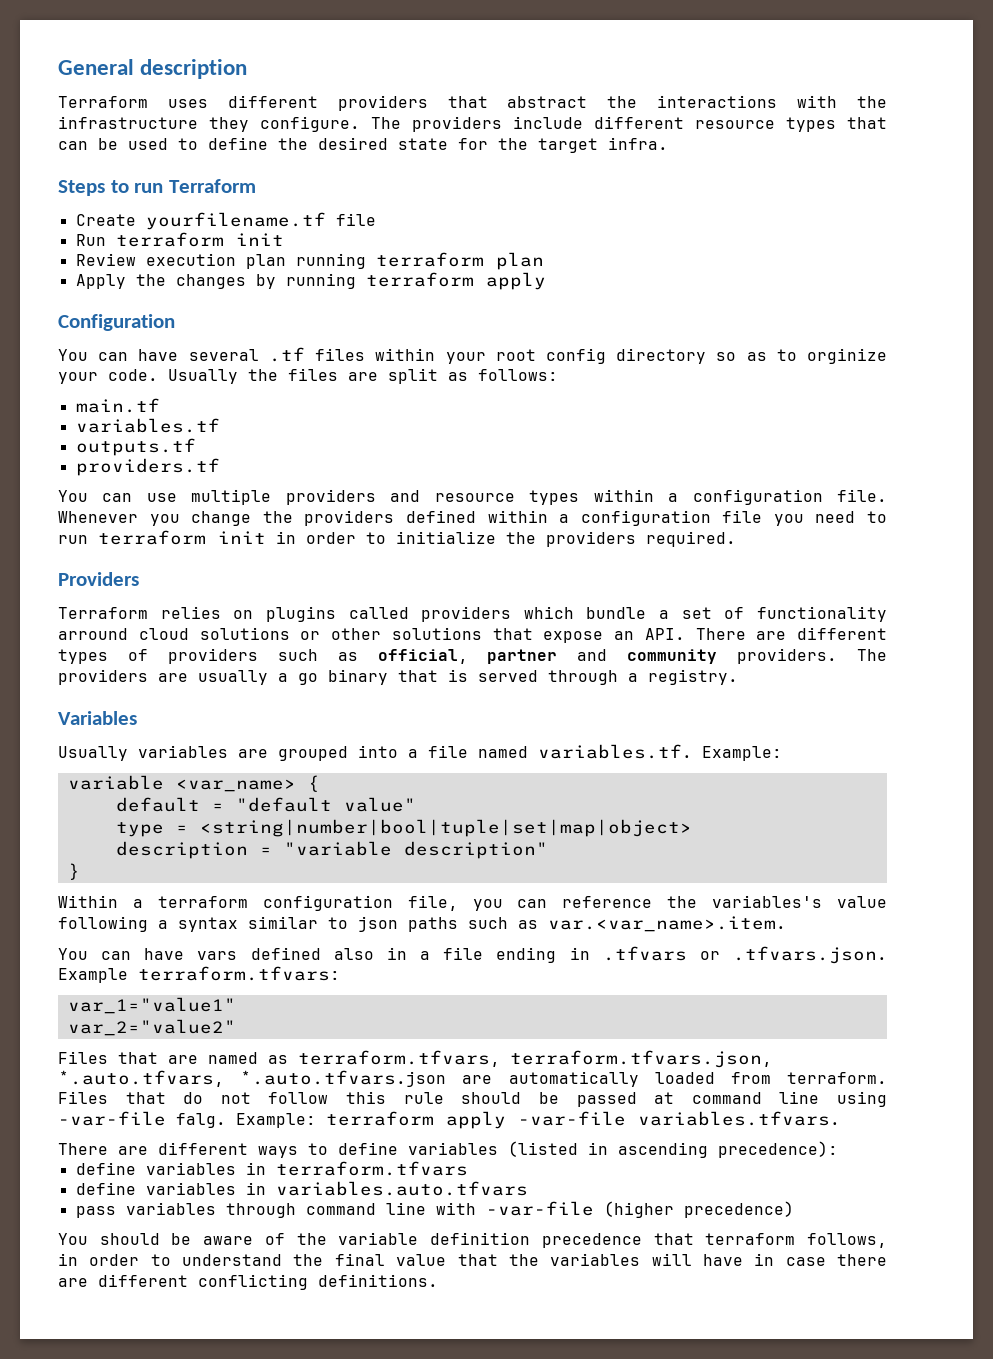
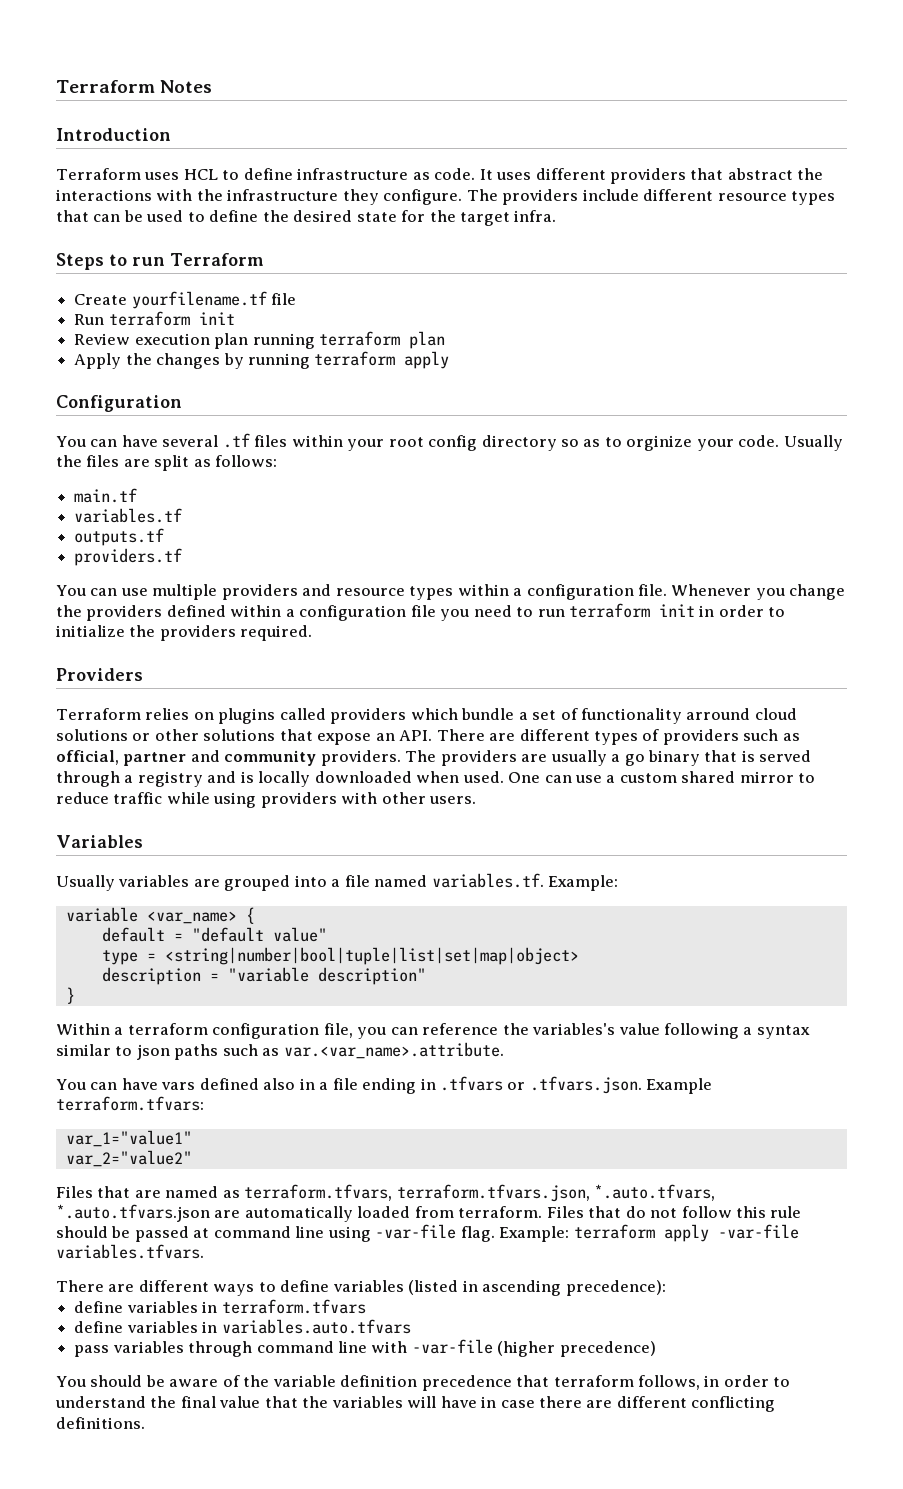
[58,59,248,79] General description -> [56,80,213,93] [56,128,171,141] Terraform Notes // Introduction
(208, 103) none -> [183,168,532,180] HCL to define infrastructure as code. It uses
[648,669,738,685] registry. -> [137,771,816,787] [56,792,477,808] registry and is locally downloaded when used. One can use a custom shared mirror to reduce traffic while using providers with other users.
[199,819,692,837] <string|number|bool|tuple|set|map|object> -> [164,947,579,965] <string|number|bool|tuple|list|set|map|object>
[548,916,786,932] var.<var_name>.item. -> [283,1042,504,1059] var.<var_name>.attribute.
[176,1113,226,1128] falg. -> [460,1226,495,1242] flag.

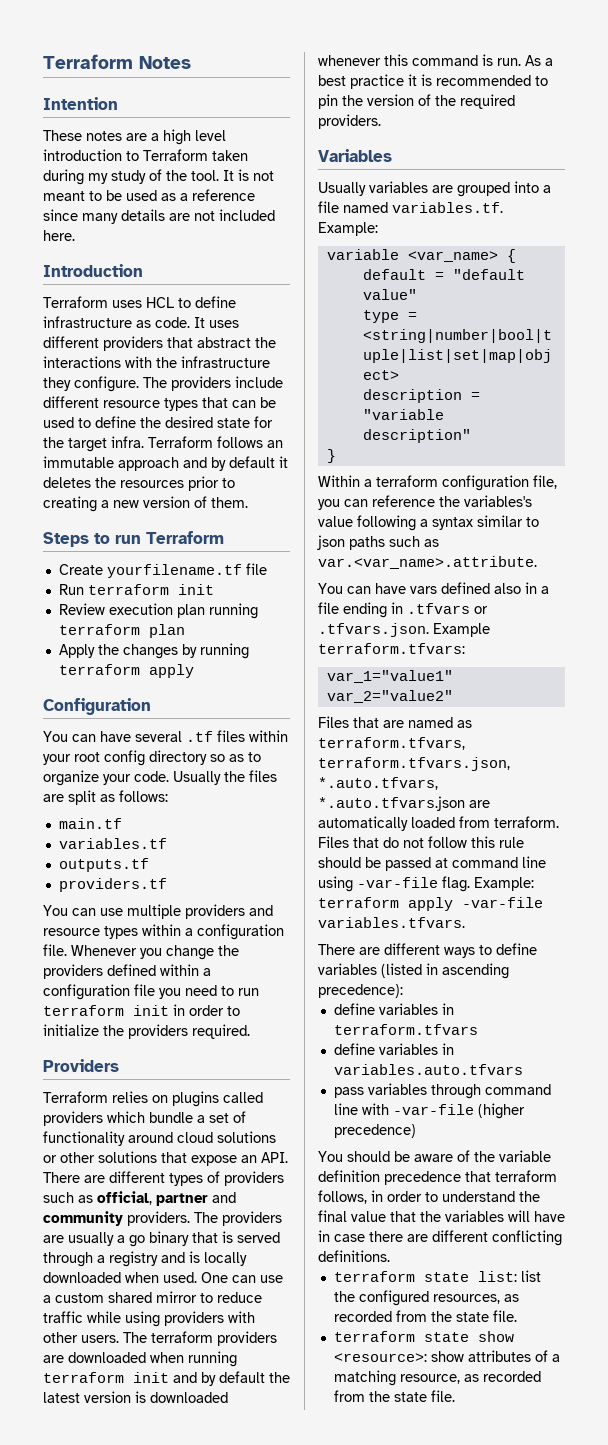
(213, 86) none -> [43,97,118,110] [43,129,226,145] [43,149,248,161] [43,169,274,185] [43,189,255,201] [43,209,275,224] [43,230,75,241] // Intention // These notes are a high level introduction to Terraform taken during my study of the tool. It is not meant to be used as a reference since many details are not included here.
(557, 216) none -> [148,436,283,448] [43,456,288,471] [43,476,235,491] [43,496,248,512] Terraform follows an immutable approach and by default it deletes the resources prior to creating a new version of them.
[626,435,693,451] orginize -> [43,770,99,786] organize
[686,708,751,720] arround -> [128,1132,173,1143] around
(477, 800) none -> [123,1331,277,1346] [43,1351,237,1367] [43,1371,290,1386] [43,1391,228,1403] [318,54,553,66] [318,74,548,89] [318,94,515,109] [318,114,381,129] The terraform providers are downloaded when running terraform init and by default the latest version is downloaded whenever this command is run. As a best practice it is recommended to pin the version of the required providers.
(145, 1423) none -> [333,1270,541,1282] [333,1290,519,1306] [333,1310,517,1322] [333,1331,514,1342] [333,1350,560,1362] [333,1370,541,1386] [333,1390,455,1402] // terraform state list: list the configured resources, as recorded from the state file. // terraform state show <resource>: show attributes of a matching resource, as recorded from the state file.

